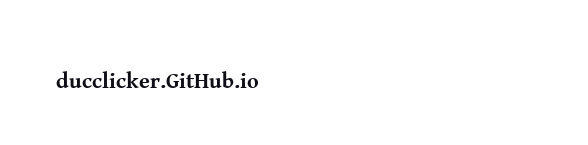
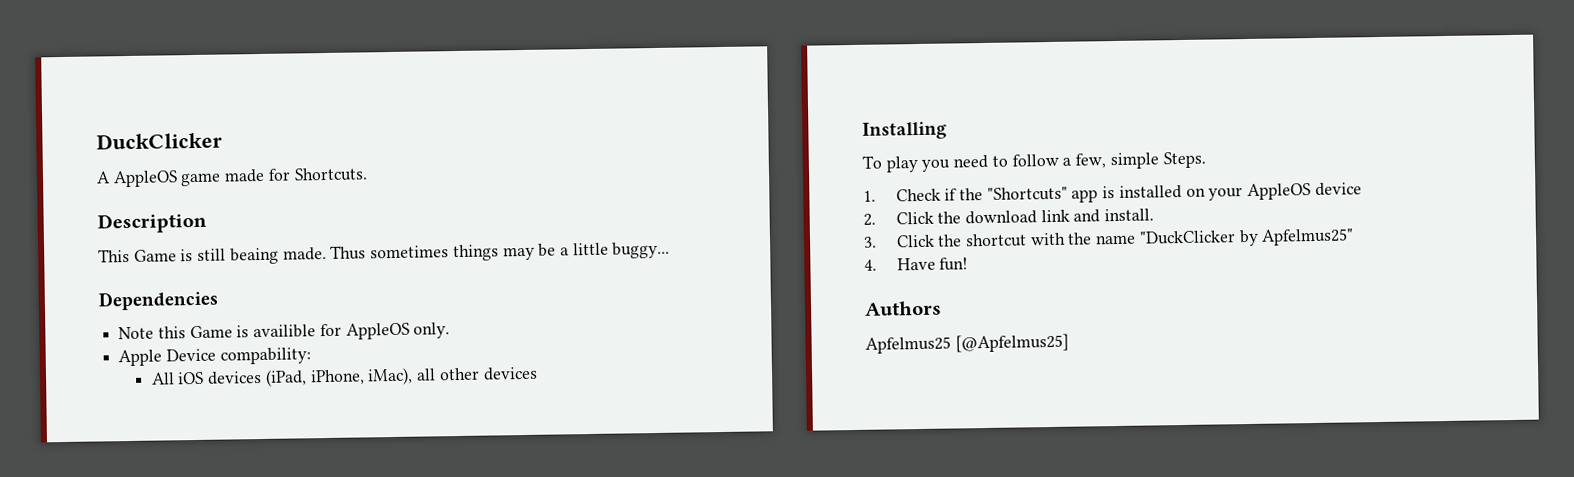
[56,71,259,88] ducclicker.GitHub.io -> [96,132,223,150] [96,167,368,188] [97,212,207,234] [98,241,671,265] [98,290,218,311] [118,322,451,340] [118,347,311,367] [150,366,538,387] [862,121,947,140] [862,151,1206,173] [863,182,1362,203] [863,208,1155,226] [863,228,1355,248] [864,257,969,271] [864,300,942,316] [865,333,1069,354] DuckClicker // A AppleOS game made for Shortcuts. // Description // This Game is still beaing made. Thus sometimes things may be a little buggy... // Dependencies // Note this Game is availible for AppleOS only. // Apple Device compability: // All iOS devices (iPad, iPhone, iMac), all other devices // Installing // To play you need to follow a few, simple Steps. // 1. Check if the "Shortcuts" app is installed on your AppleOS device // 2. Click the download link and install. // 3. Click the shortcut with the name "DuckClicker by Apfelmus25" // 4. Have fun! // Authors // Apfelmus25 [@Apfelmus25]

